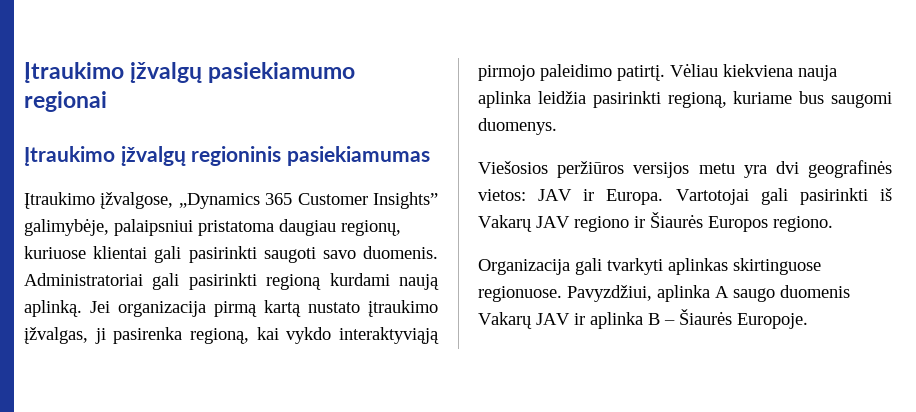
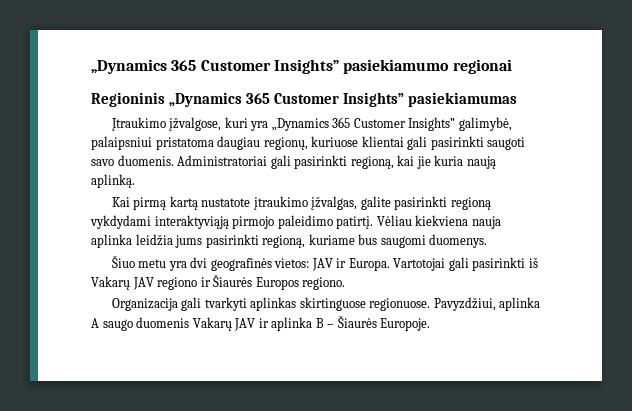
[24,62,356,83] [24,91,107,112] [24,146,282,166] Įtraukimo įžvalgų pasiekiamumo regionai // Įtraukimo įžvalgų regioninis -> [91,59,512,74] [91,92,405,107] „Dynamics 365 Customer Insights” pasiekiamumo regionai // Regioninis „Dynamics 365 Customer Insights”
[178,192,438,209] [24,218,109,236] „Dynamics 365 Customer Insights” galimybėje, -> [224,117,512,131] kuri yra „Dynamics 365 Customer Insights” galimybė,
[266,273,390,290] regioną kurdami -> [350,155,464,169] regioną, kai jie kuria
[90,301,206,317] Jei organizacija -> [111,197,130,207] // Kai
[308,302,360,313] nustato -> [201,198,251,207] nustatote
[94,327,332,344] ji pasirenka regioną, kai vykdo -> [360,196,491,210] [90,215,151,229] galite pasirinkti regioną vykdydami
(586, 97) none -> [175,235,203,248] jums
[478,161,690,178] Viešosios peržiūros versijos -> [111,255,135,268] Šiuo

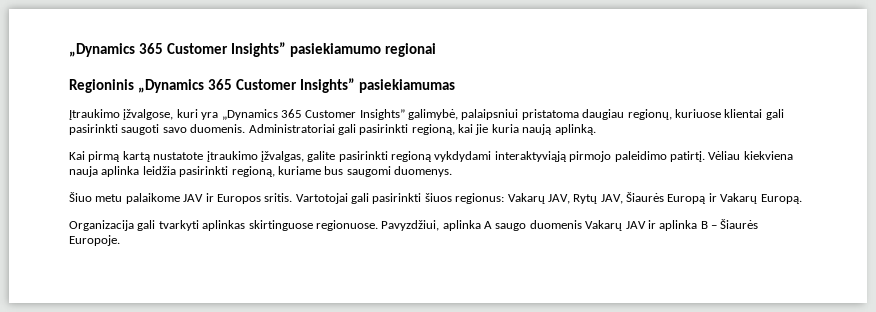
[175,235,203,248] jums -> (176, 170) none
[168,257,538,271] [91,274,346,290] yra dvi geografinės vietos: JAV ir Europa. Vartotojai gali pasirinkti iš Vakarų JAV regiono ir Šiaurės Europos regiono. -> [125,192,802,204] palaikome JAV ir Europos sritis. Vartotojai gali pasirinkti šiuos regionus: Vakarų JAV, Rytų JAV, Šiaurės Europą ir Vakarų Europą.

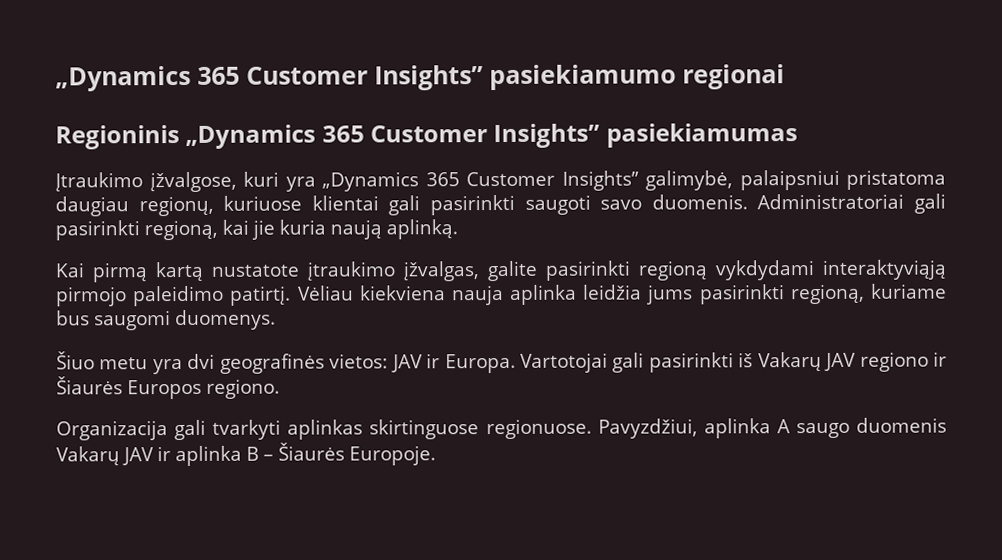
(176, 170) none -> [646,284,694,305] jums
[125,192,802,204] palaikome JAV ir Europos sritis. Vartotojai gali pasirinkti šiuos regionus: Vakarų JAV, Rytų JAV, Šiaurės Europą ir Vakarų Europą. -> [152,351,947,375] [56,376,280,400] yra dvi geografinės vietos: JAV ir Europa. Vartotojai gali pasirinkti iš Vakarų JAV regiono ir Šiaurės Europos regiono.

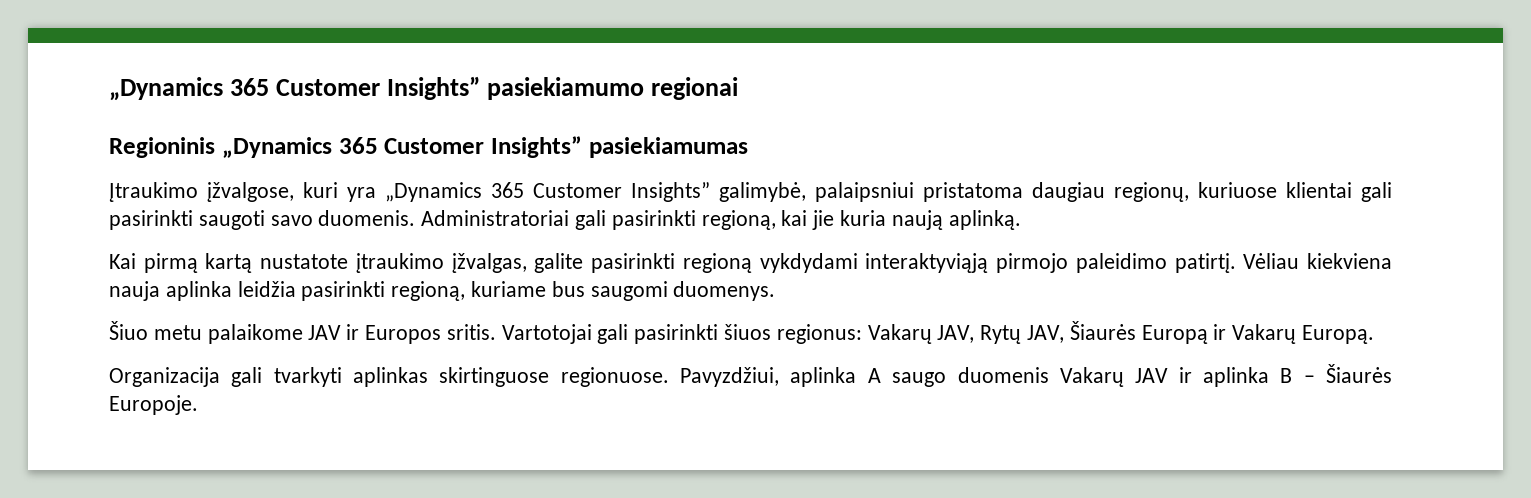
[646,284,694,305] jums -> (296, 289) none
[152,351,947,375] [56,376,280,400] yra dvi geografinės vietos: JAV ir Europa. Vartotojai gali pasirinkti iš Vakarų JAV regiono ir Šiaurės Europos regiono. -> [207,321,1375,344] palaikome JAV ir Europos sritis. Vartotojai gali pasirinkti šiuos regionus: Vakarų JAV, Rytų JAV, Šiaurės Europą ir Vakarų Europą.

